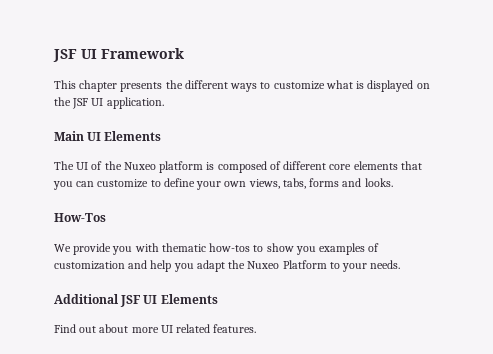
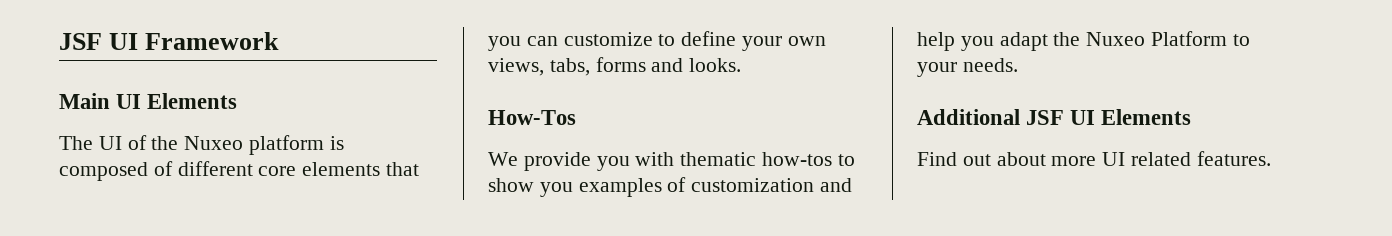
[54,80,430,92] [54,97,164,109] // This chapter presents the different ways to customize what is displayed on the JSF UI application. -> (280, 41) none

